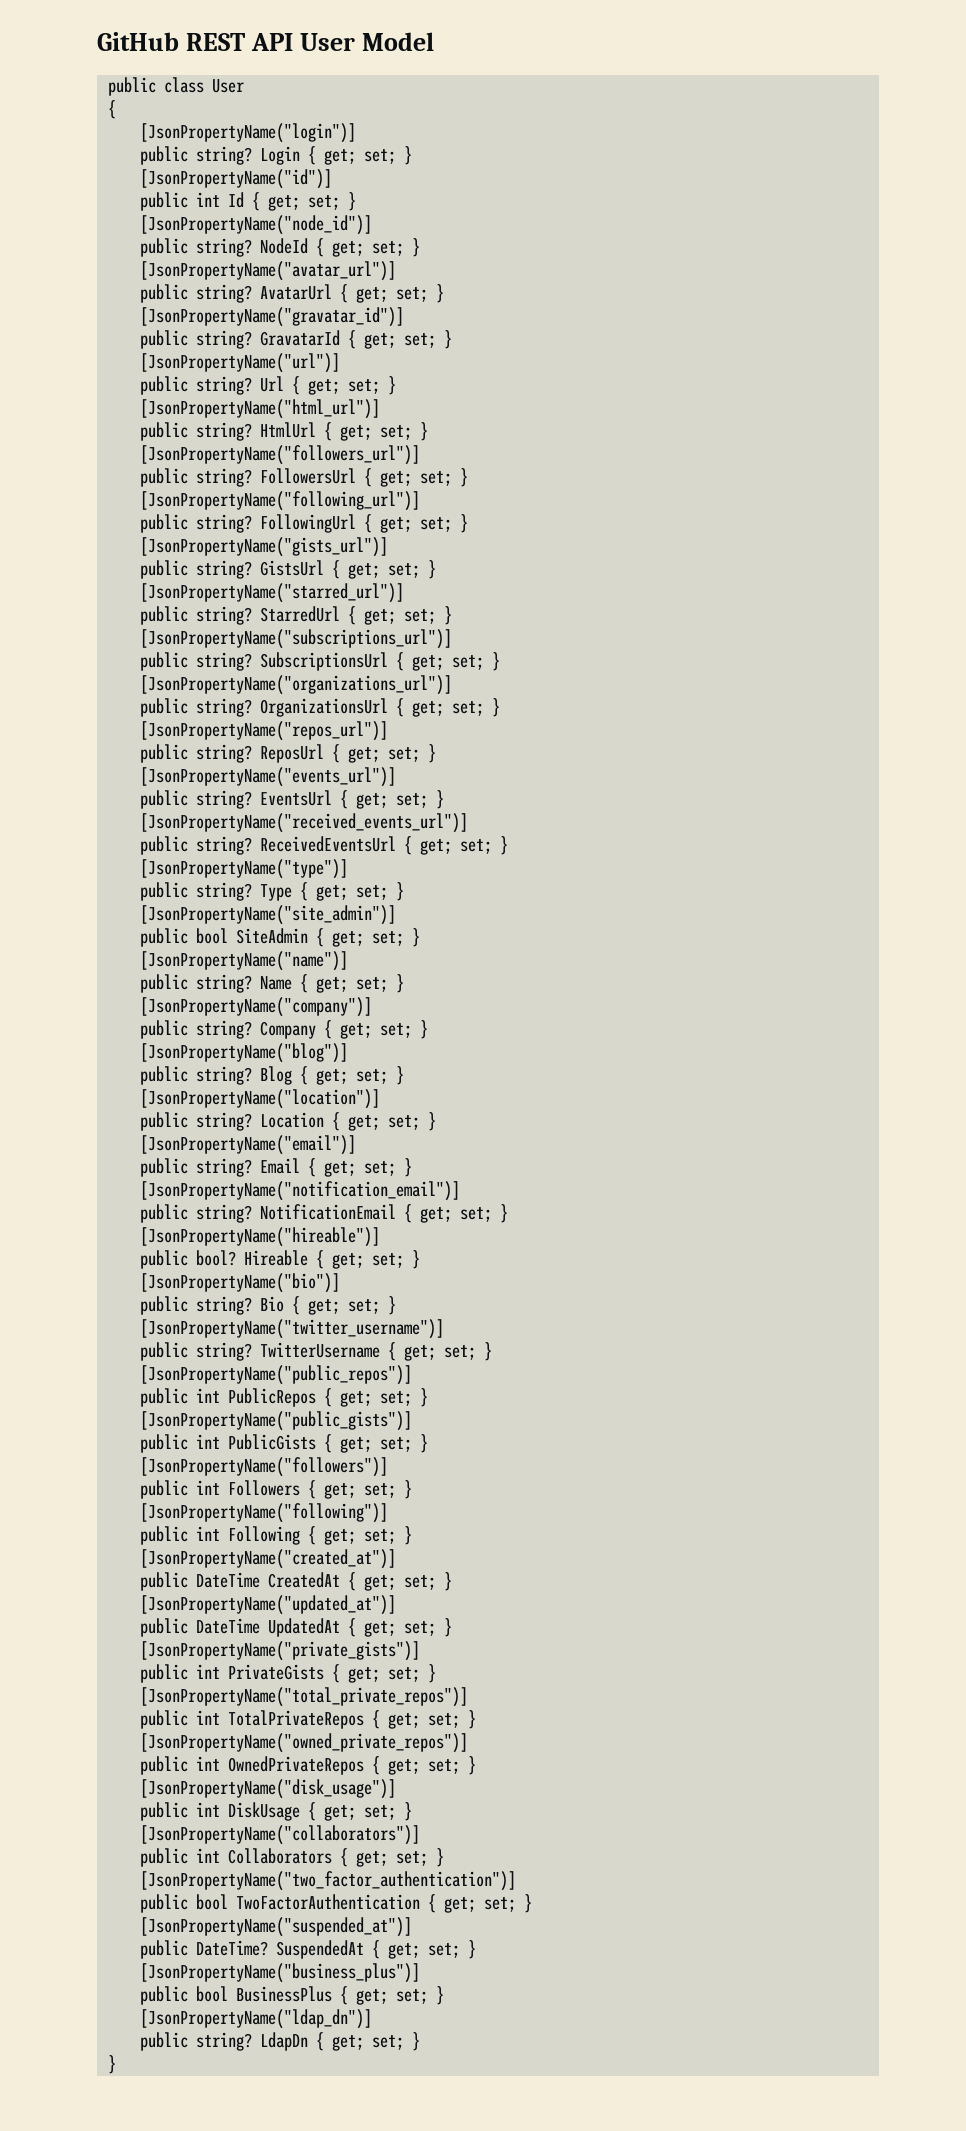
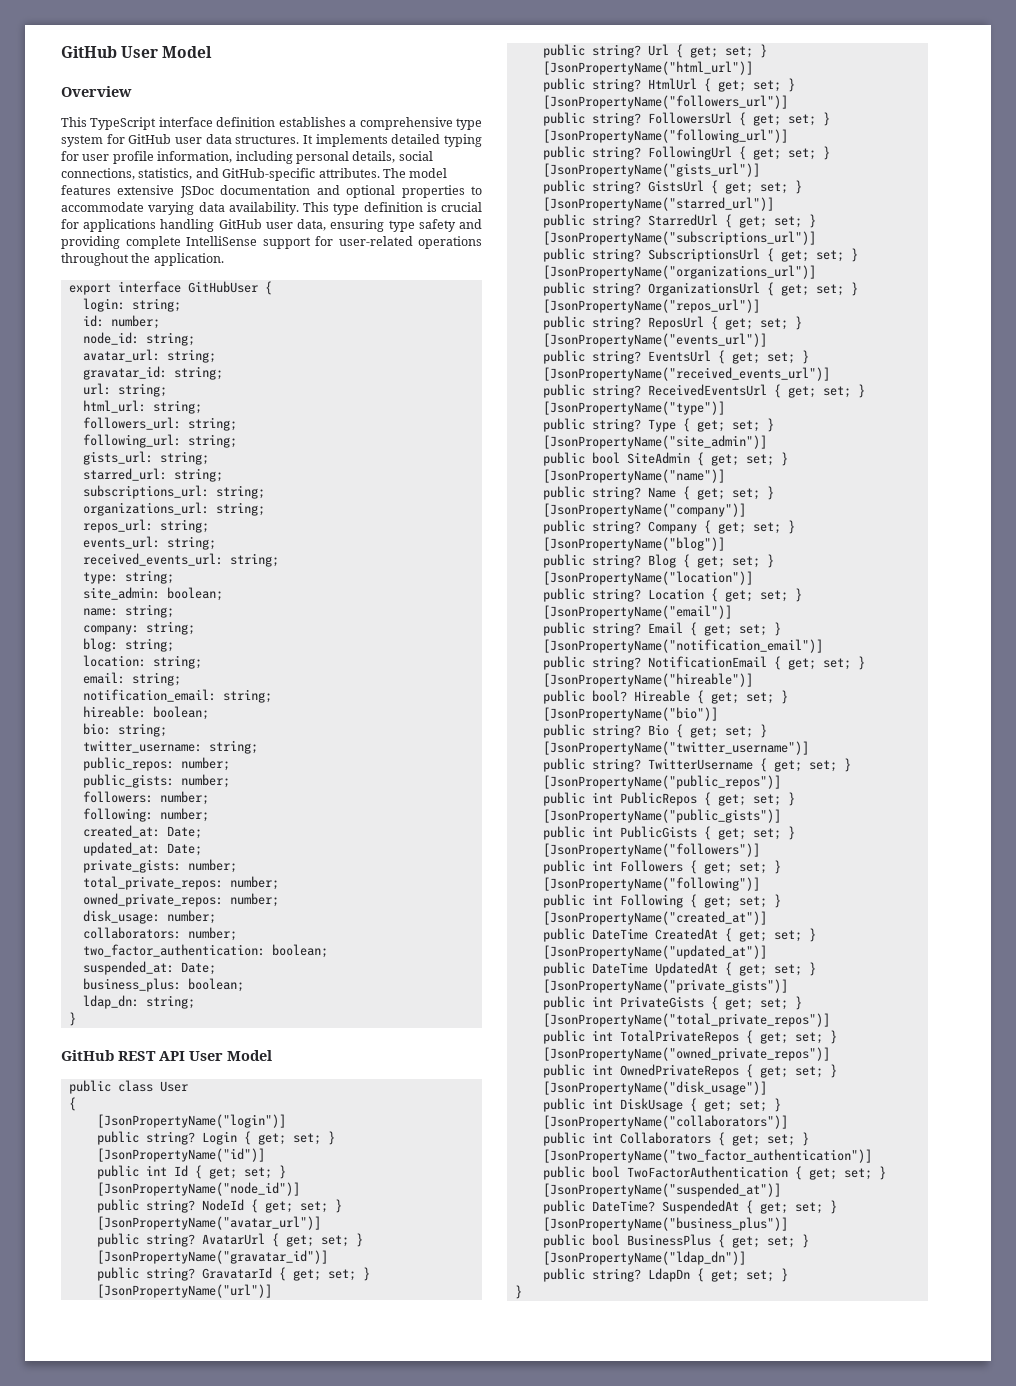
[97,32,179,51] GitHub -> [61,46,213,58] [61,86,132,97] [61,117,482,130] [61,134,482,147] [61,151,433,164] [61,168,448,181] [61,185,482,198] [61,202,482,215] [61,219,483,232] [61,236,482,249] [61,253,224,266] [68,281,272,295] [82,298,181,312] [82,315,160,329] [82,332,195,346] [82,349,216,363] [82,366,223,380] [82,383,167,397] [82,400,202,414] [82,417,237,431] [82,434,237,448] [82,451,209,465] [82,468,223,482] [82,485,265,499] [82,502,265,516] [82,519,209,533] [82,536,216,550] [82,553,279,567] [82,570,174,584] [82,587,223,601] [82,604,174,618] [82,621,195,635] [82,638,174,652] [82,655,202,669] [82,672,181,686] [82,689,272,703] [82,706,209,720] [82,723,167,737] [82,740,258,754] [82,757,230,771] [82,774,230,788] [82,791,209,805] [82,808,209,822] [82,825,202,839] [82,842,202,856] [82,859,237,873] [82,876,279,890] [82,893,279,907] [82,910,216,924] [82,927,237,941] [82,944,328,958] [82,961,216,975] [82,978,244,992] [82,995,195,1009] [68,1012,76,1026] [61,1050,114,1061] GitHub User Model // Overview // This TypeScript interface definition establishes a comprehensive type system for GitHub user data structures. It implements detailed typing for user profile information, including personal details, social connections, statistics, and GitHub-specific attributes. The model features extensive JSDoc documentation and optional properties to accommodate varying data availability. This type definition is crucial for applications handling GitHub user data, ensuring type safety and providing complete IntelliSense support for user-related operations throughout the application. // export interface GitHubUser { // login: string; // id: number; // node_id: string; // avatar_url: string; // gravatar_id: string; // url: string; // html_url: string; // followers_url: string; // following_url: string; // gists_url: string; // starred_url: string; // subscriptions_url: string; // organizations_url: string; // repos_url: string; // events_url: string; // received_events_url: string; // type: string; // site_admin: boolean; // name: string; // company: string; // blog: string; // location: string; // email: string; // notification_email: string; // hireable: boolean; // bio: string; // twitter_username: string; // public_repos: number; // public_gists: number; // followers: number; // following: number; // created_at: Date; // updated_at: Date; // private_gists: number; // total_private_repos: number; // owned_private_repos: number; // disk_usage: number; // collaborators: number; // two_factor_authentication: boolean; // suspended_at: Date; // business_plus: boolean; // ldap_dn: string; // } // GitHub

